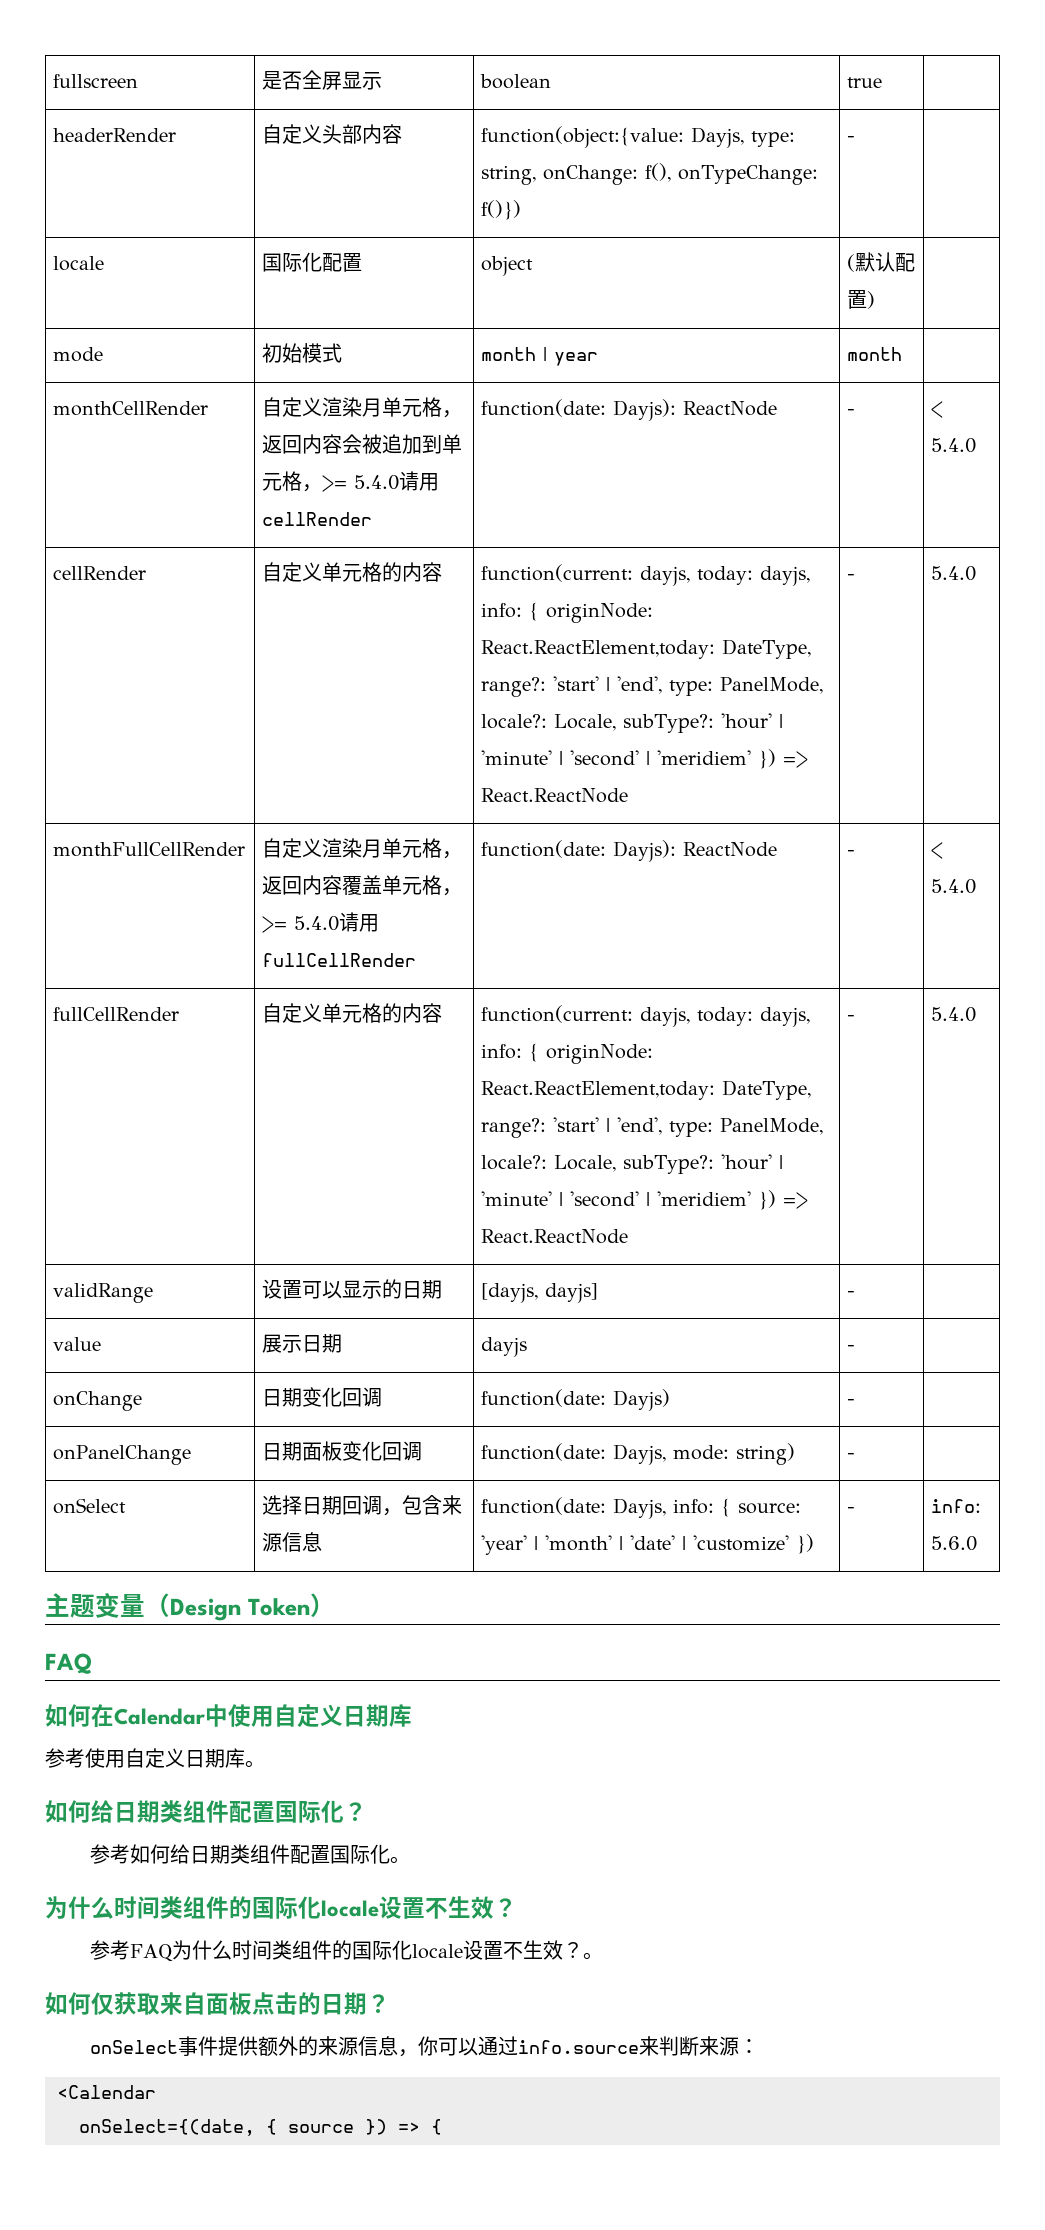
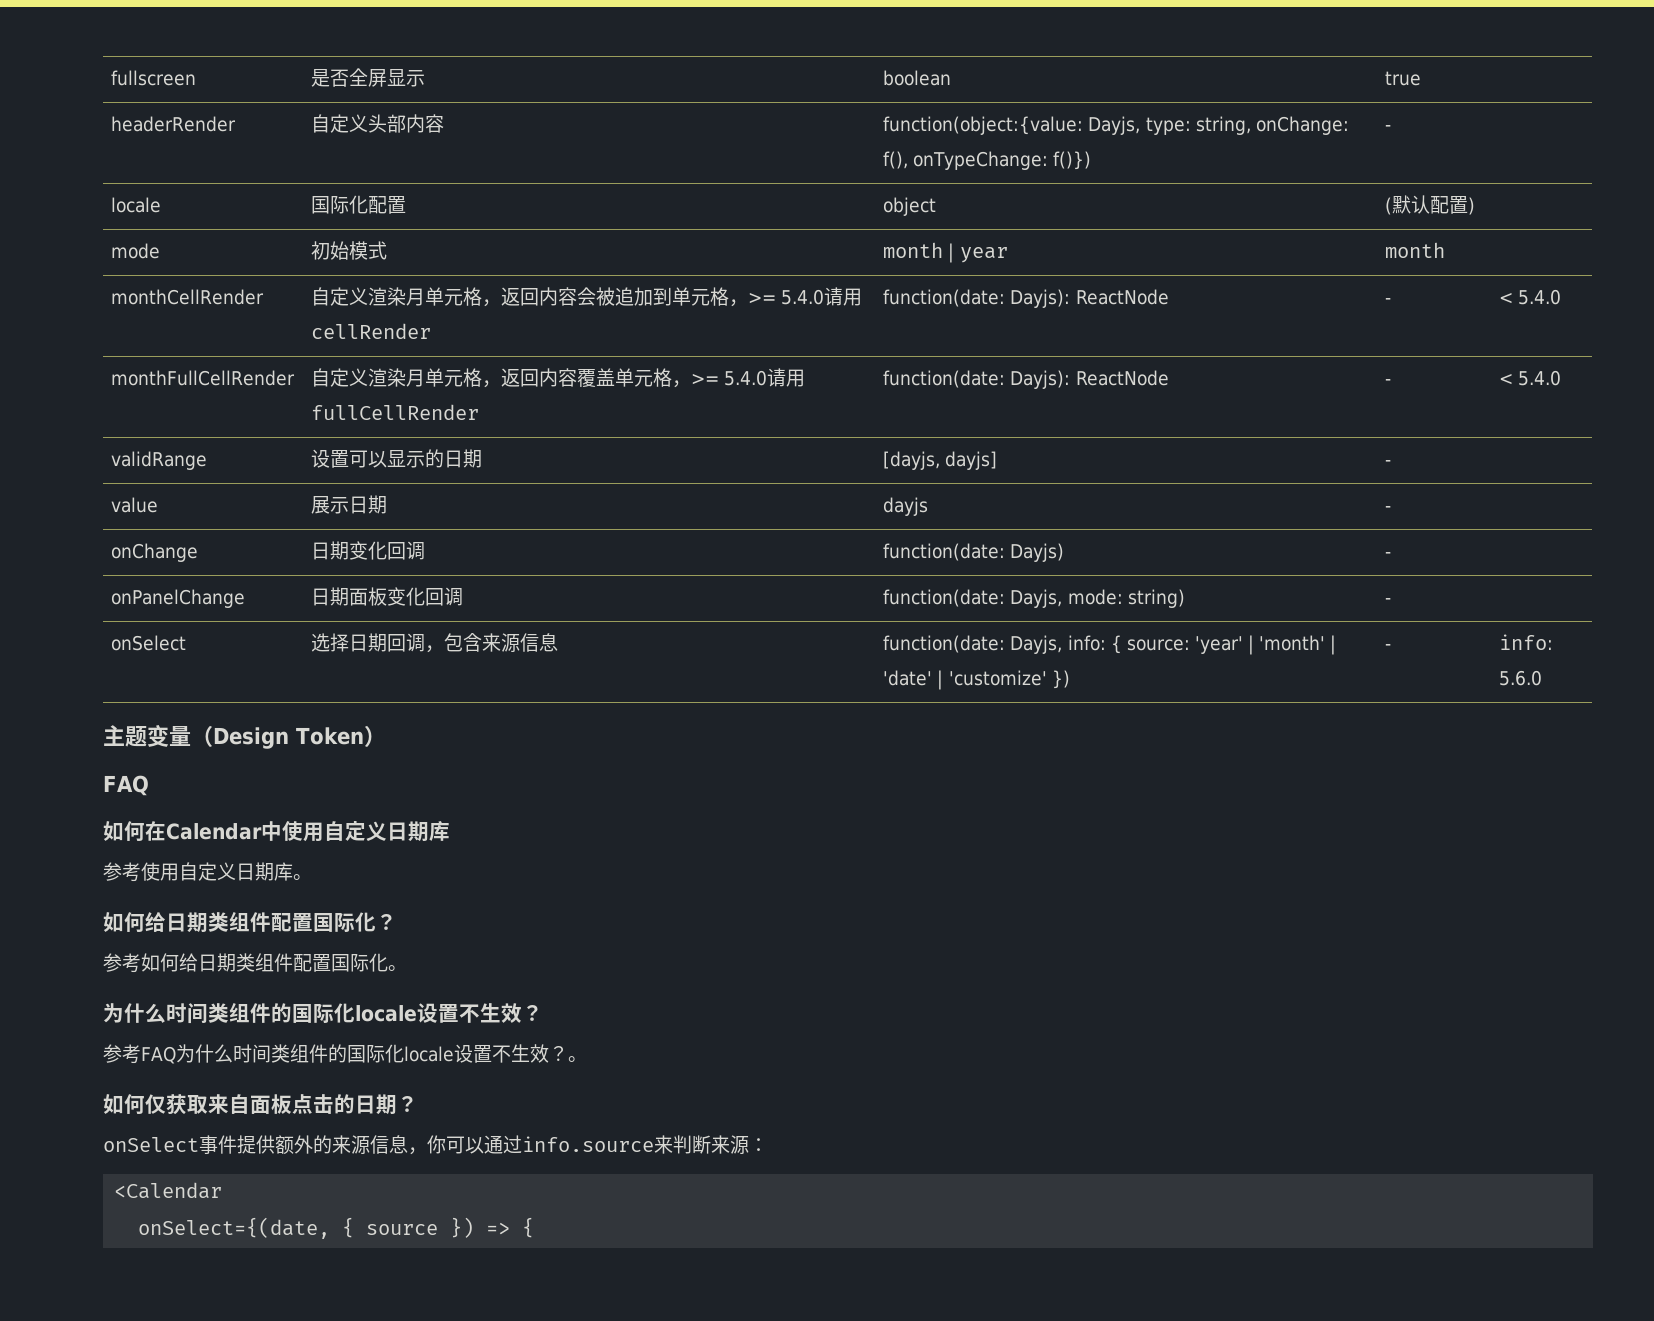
[53,566,147,580] [262,562,443,582] [481,564,811,586] [481,602,654,623] [481,639,812,659] [481,676,824,697] [481,713,784,733] [481,749,809,769] [481,788,629,803] [847,574,856,580] [931,566,977,581] // cellRender | 自定义单元格的内容 | function(current: dayjs, today: dayjs, info: { originNode: React.ReactElement,today: DateType, range?: 'start' | 'end', type: PanelMode, locale?: Locale, subType?: 'hour' | 'minute' | 'second' | 'meridiem' }) => React.ReactNode | - | 5.4.0 -> (1562, 297) none
[53,1007,180,1021] [262,1003,443,1023] [481,1005,811,1027] [481,1043,654,1064] [481,1080,812,1100] [481,1117,824,1138] [481,1154,784,1174] [481,1190,809,1210] [481,1229,629,1244] [847,1015,856,1021] [931,1007,977,1022] // fullCellRender | 自定义单元格的内容 | function(current: dayjs, today: dayjs, info: { originNode: React.ReactElement,today: DateType, range?: 'start' | 'end', type: PanelMode, locale?: Locale, subType?: 'hour' | 'minute' | 'second' | 'meridiem' }) => React.ReactNode | - | 5.4.0 -> (1562, 378) none

